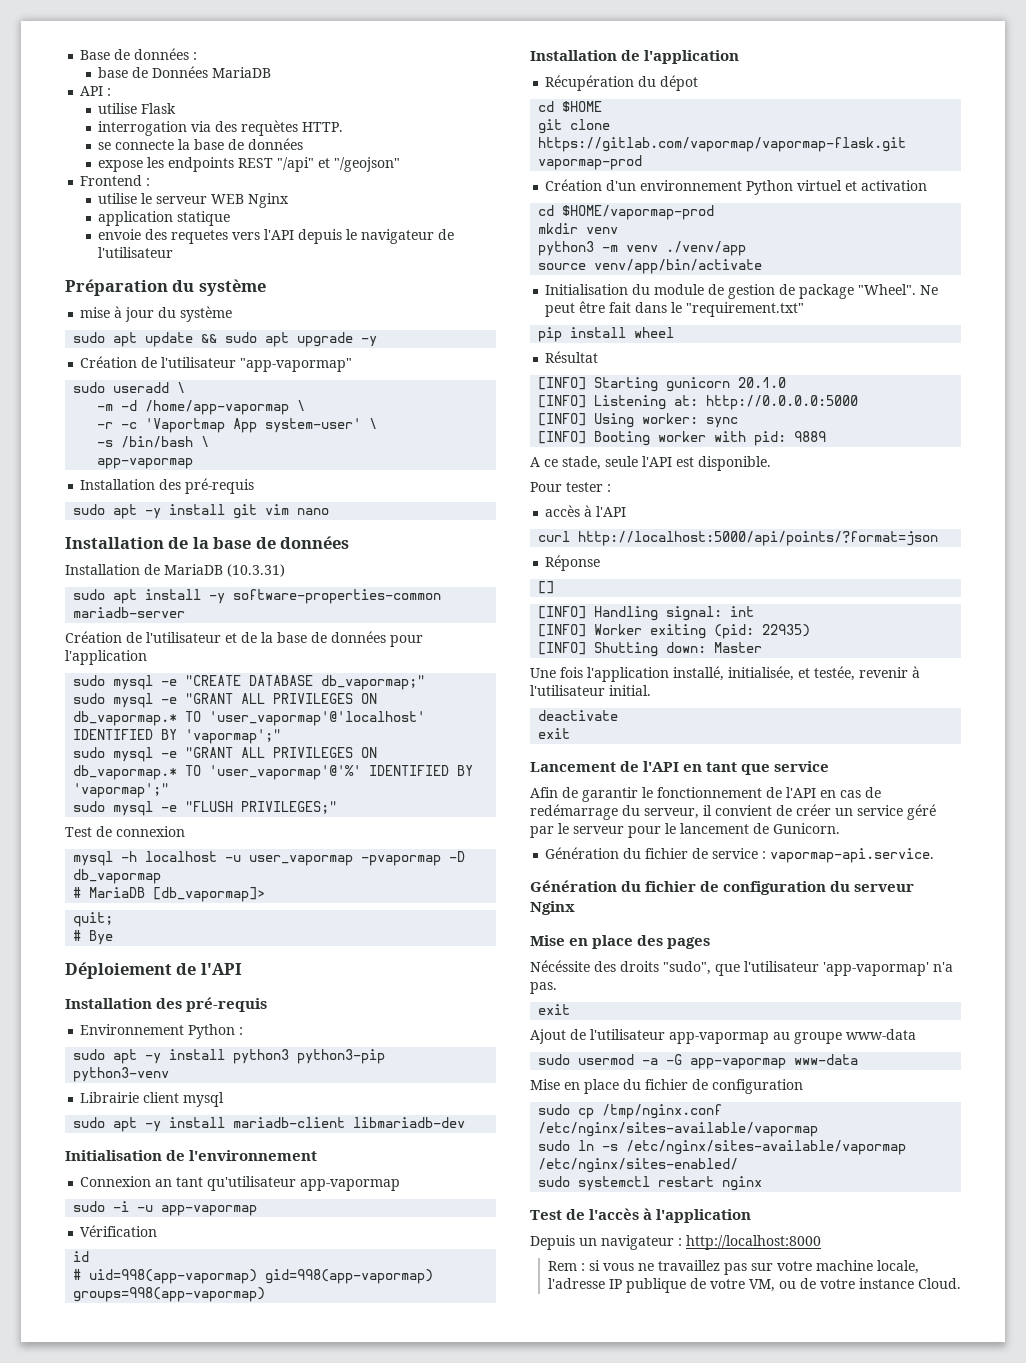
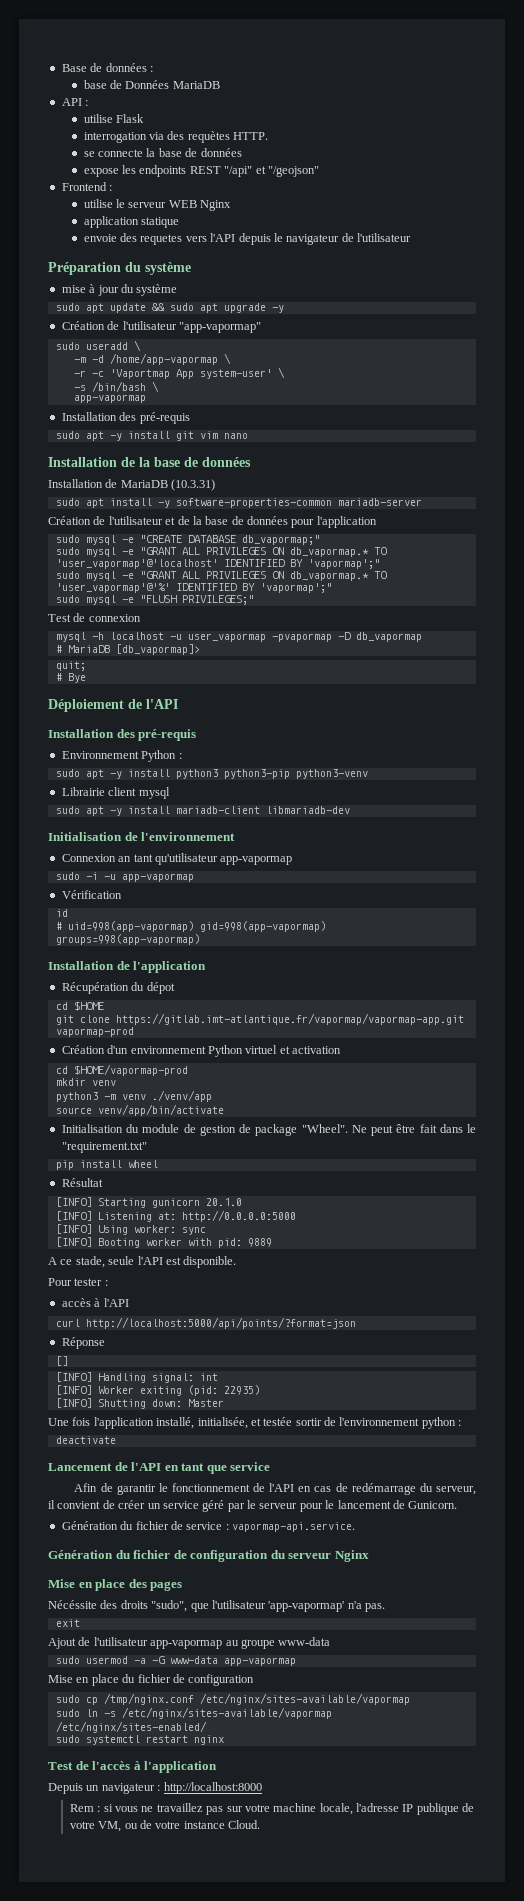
[538,137,907,152] https://gitlab.com/vapormap/vapormap-flask.git -> [115,1013,464,1025] https://gitlab.imt-atlantique.fr/vapormap/vapormap-app.git
[814,666,920,681] [530,685,651,696] testée, revenir à l'utilisateur initial. -> [263,1417,462,1429] testée sortir de l'environnement python :
[538,728,571,739] // exit -> (116, 1440) none
[690,1054,859,1069] app-vapormap www-data -> [169,1656,296,1666] www-data app-vapormap

